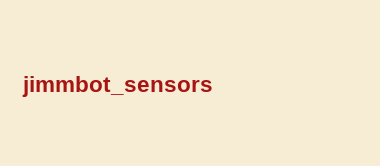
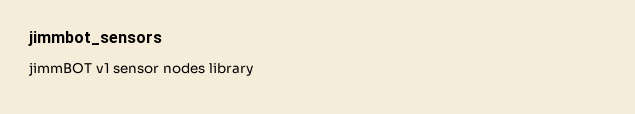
(213, 86) none -> [28,62,253,76] // jimmBOT v1 sensor nodes library

